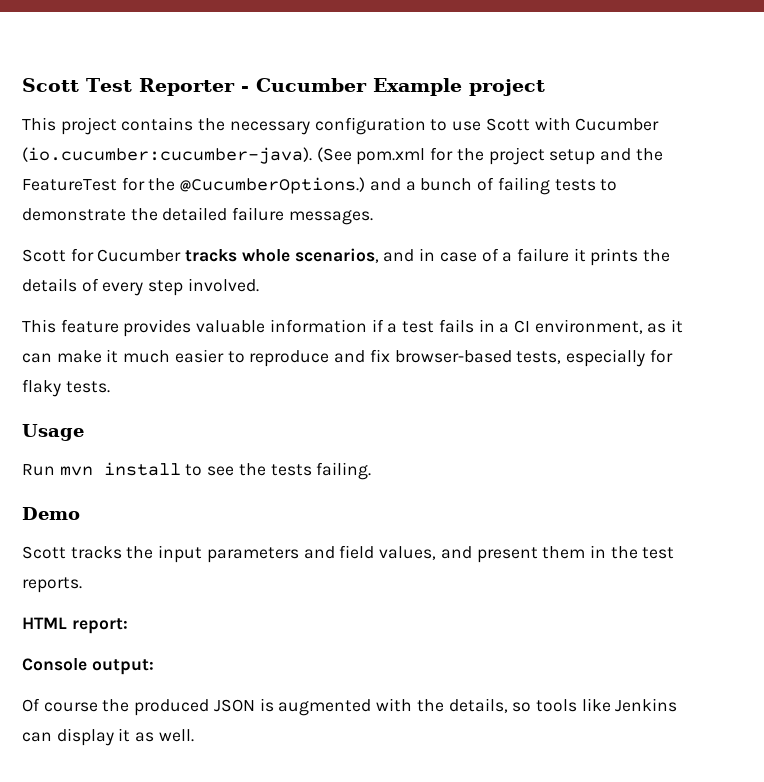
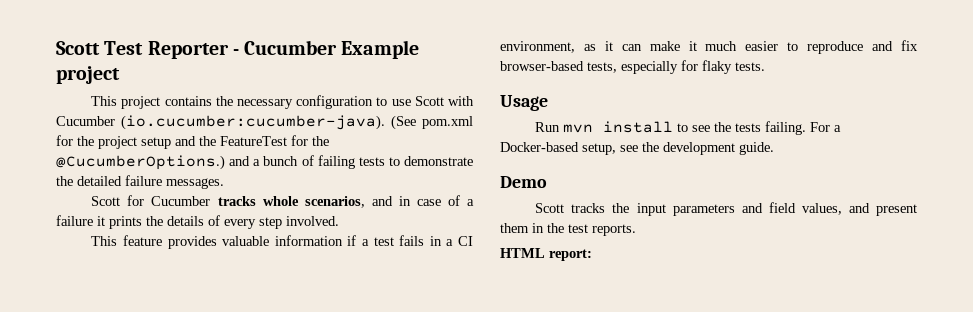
(372, 471) none -> [810,122,842,132] [500,142,774,155] For a Docker-based setup, see the development guide.
[22,658,154,675] [22,698,678,716] [22,728,194,746] // Console output: // Of course the produced JSON is augmented with the details, so tools like Jenkins can display it as well. -> (592, 255) none

